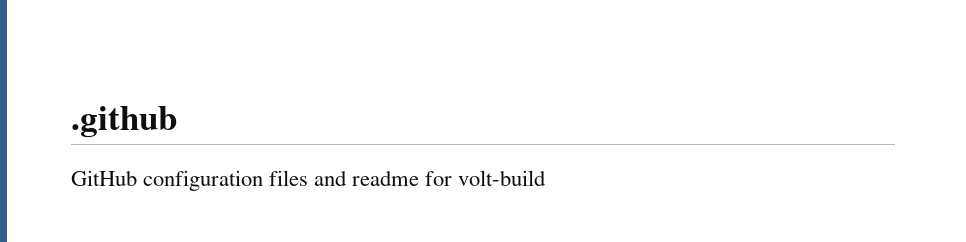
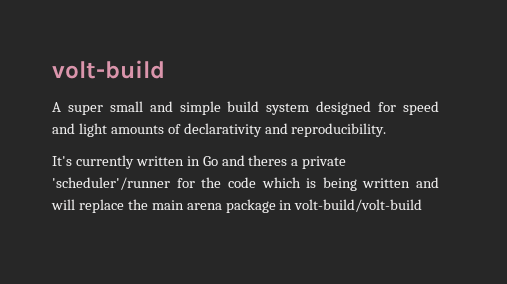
[71,106,177,138] [71,170,547,191] .github // GitHub configuration files and readme for volt-build -> [52,60,165,79] [52,101,440,115] [52,123,387,137] [52,155,347,169] [52,177,439,191] [51,199,423,213] volt-build // A super small and simple build system designed for speed and light amounts of declarativity and reproducibility. // It's currently written in Go and theres a private 'scheduler'/runner for the code which is being written and will replace the main arena package in volt-build/volt-build

